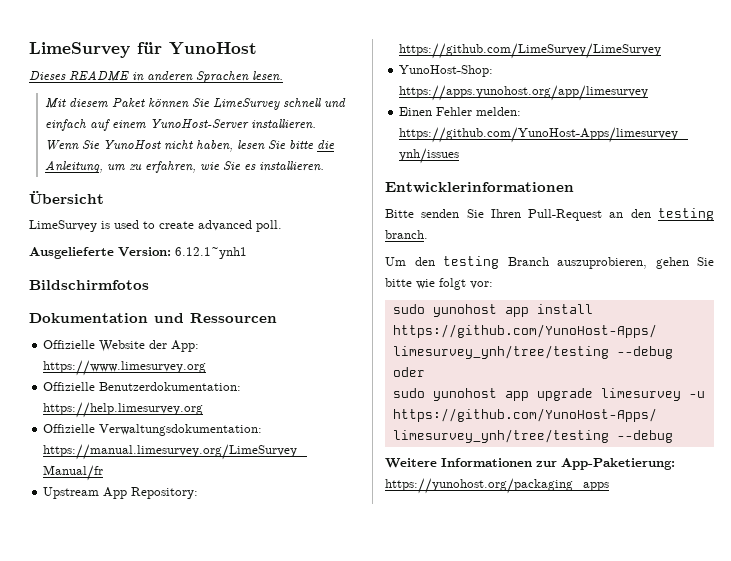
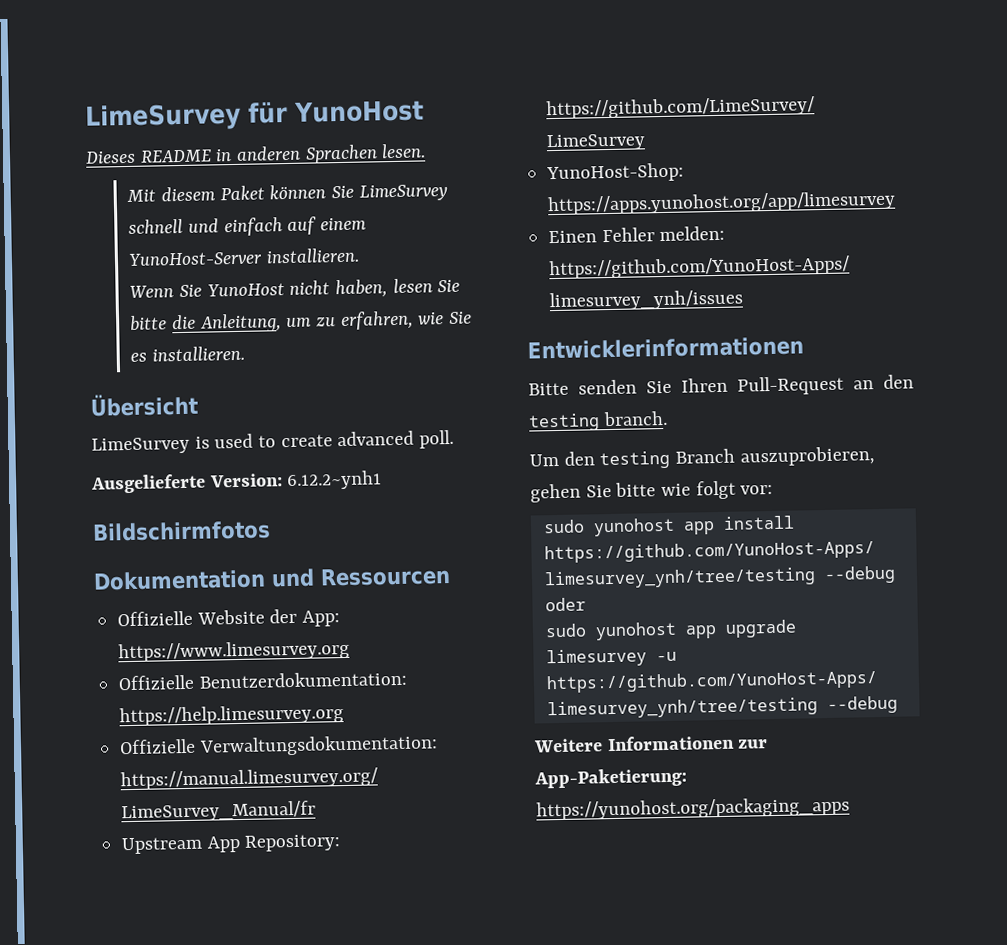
[175,247,247,259] 6.12.1~ynh1 -> [286,470,383,491] 6.12.2~ynh1

